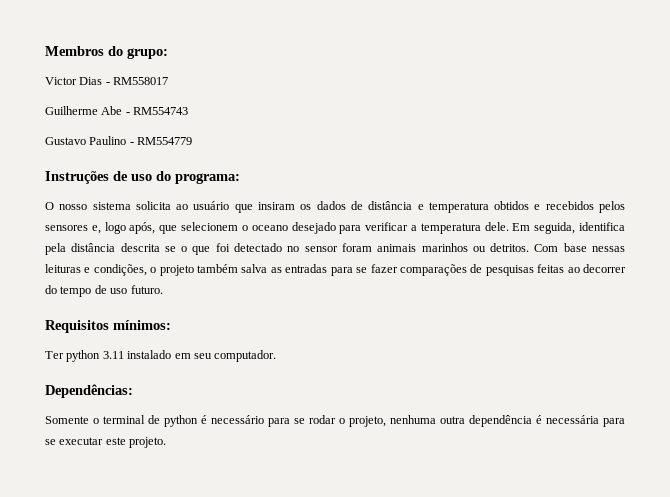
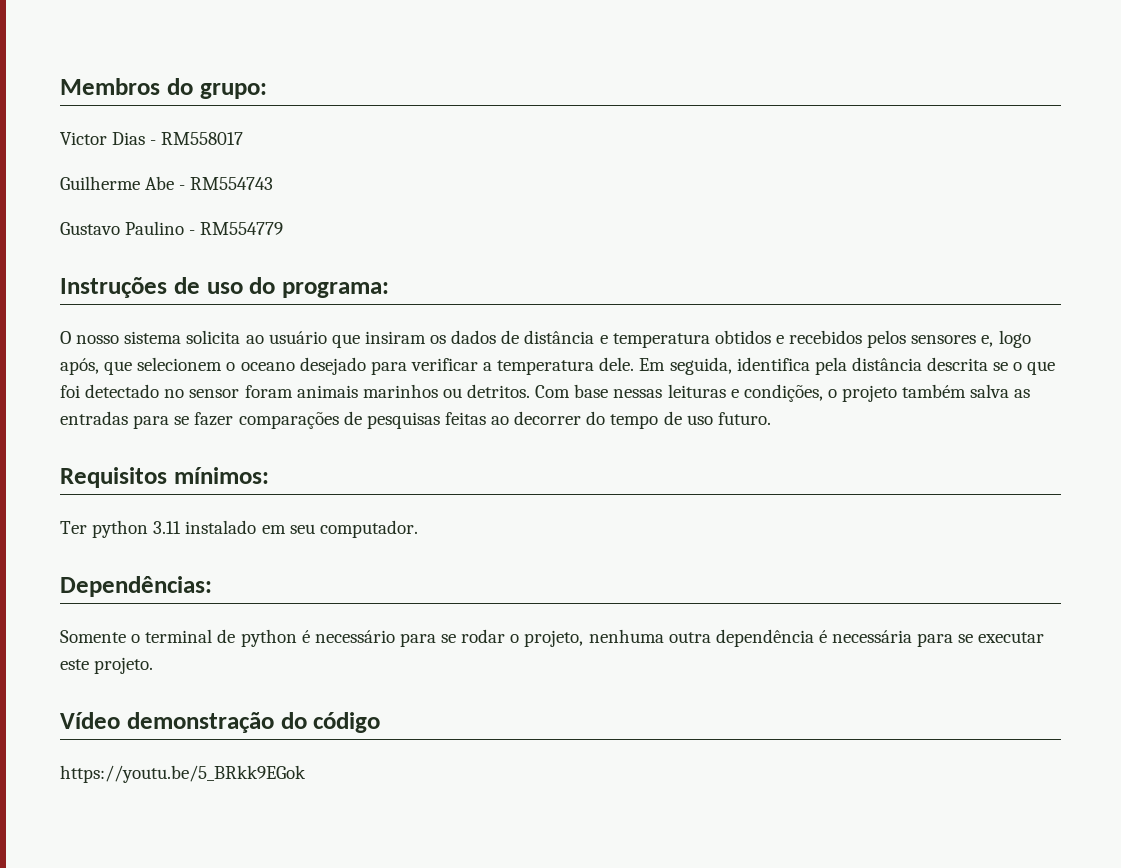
(167, 442) none -> [60,712,381,733] [60,765,306,783] // Vídeo demonstração do código // https://youtu.be/5_BRkk9EGok

